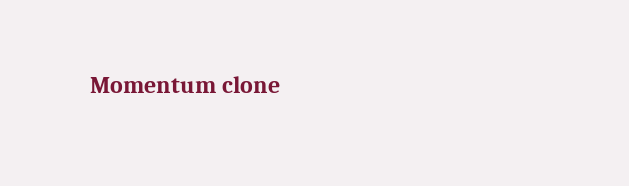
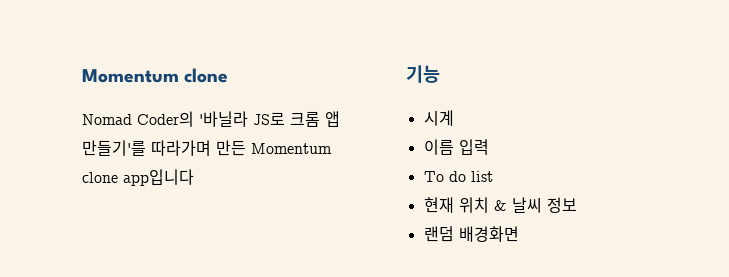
[90,76,281,93] Momentum clone -> [82,68,229,83] [82,111,340,127] [82,140,332,156] [82,169,194,186] [406,65,440,83] [423,110,454,126] [423,139,489,155] [423,171,493,182] [423,197,577,213] [423,226,519,242] Momentum clone // Nomad Coder의 '바닐라 JS로 크롬 앱 만들기'를 따라가며 만든 Momentum clone app입니다 // 기능 // 시계 // 이름 입력 // To do list // 현재 위치 & 날씨 정보 // 랜덤 배경화면

